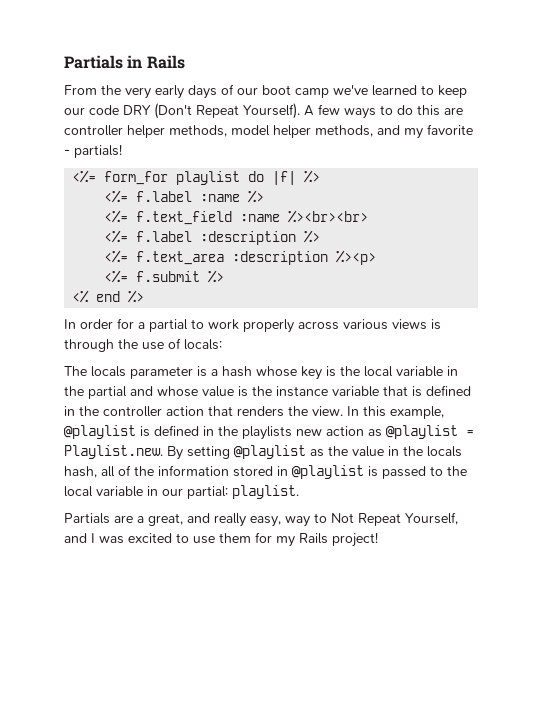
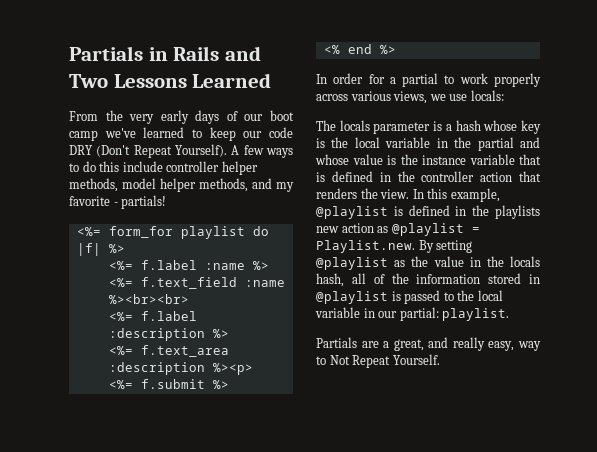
(185, 62) none -> [224,46,261,61] [69,73,272,88] and Two Lessons Learned
[444,107,463,115] are -> [122,161,163,172] include
[392,319,441,330] [64,338,181,352] views is through the use of -> [393,91,468,104] views, we use
[405,512,458,525] [64,532,378,547] Yourself, and I was excited to use them for my Rails project! -> [392,354,440,365] Yourself.

